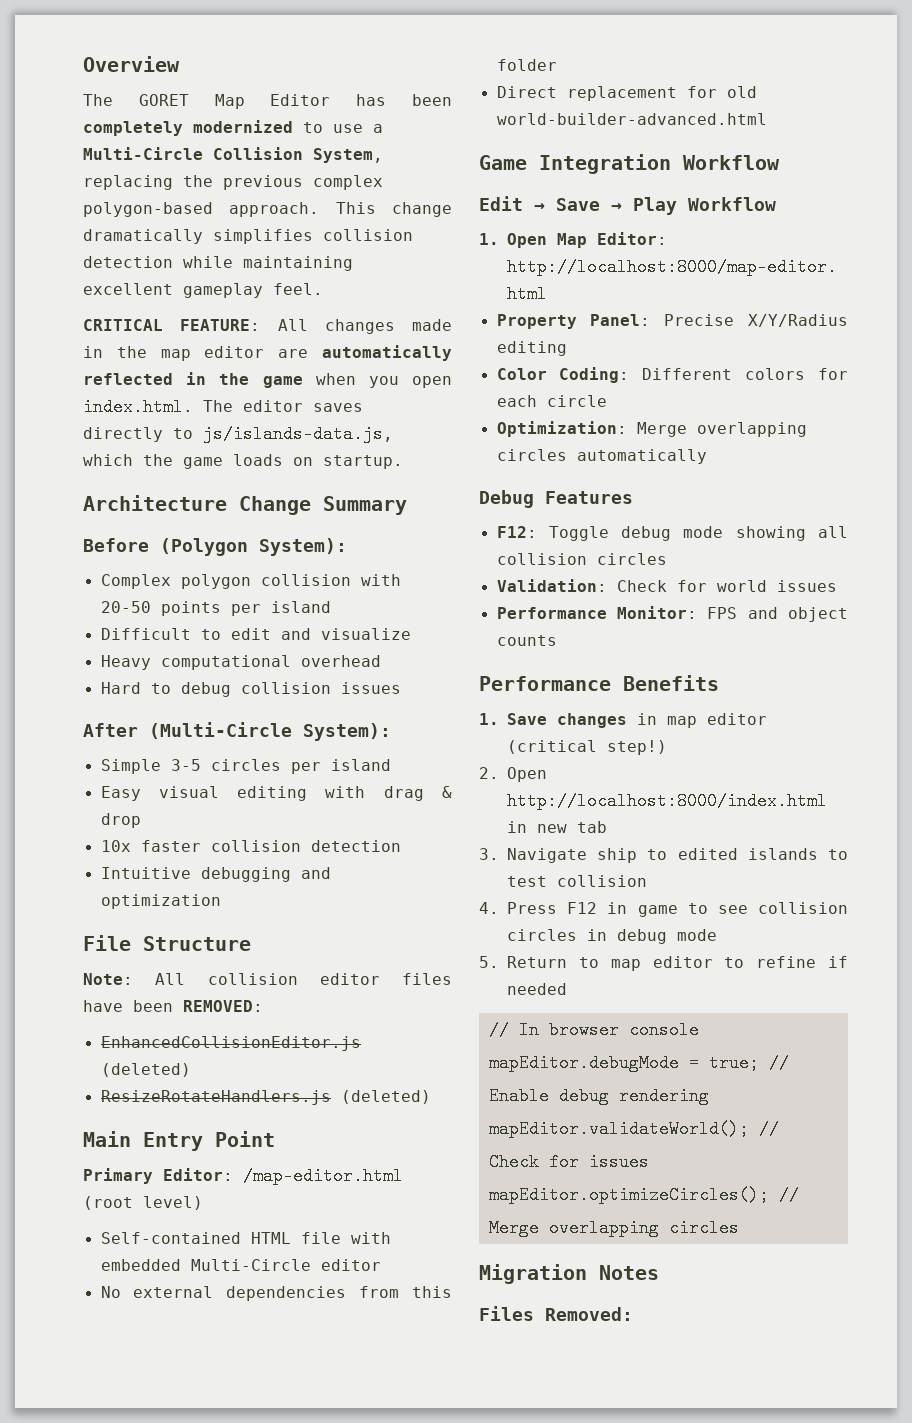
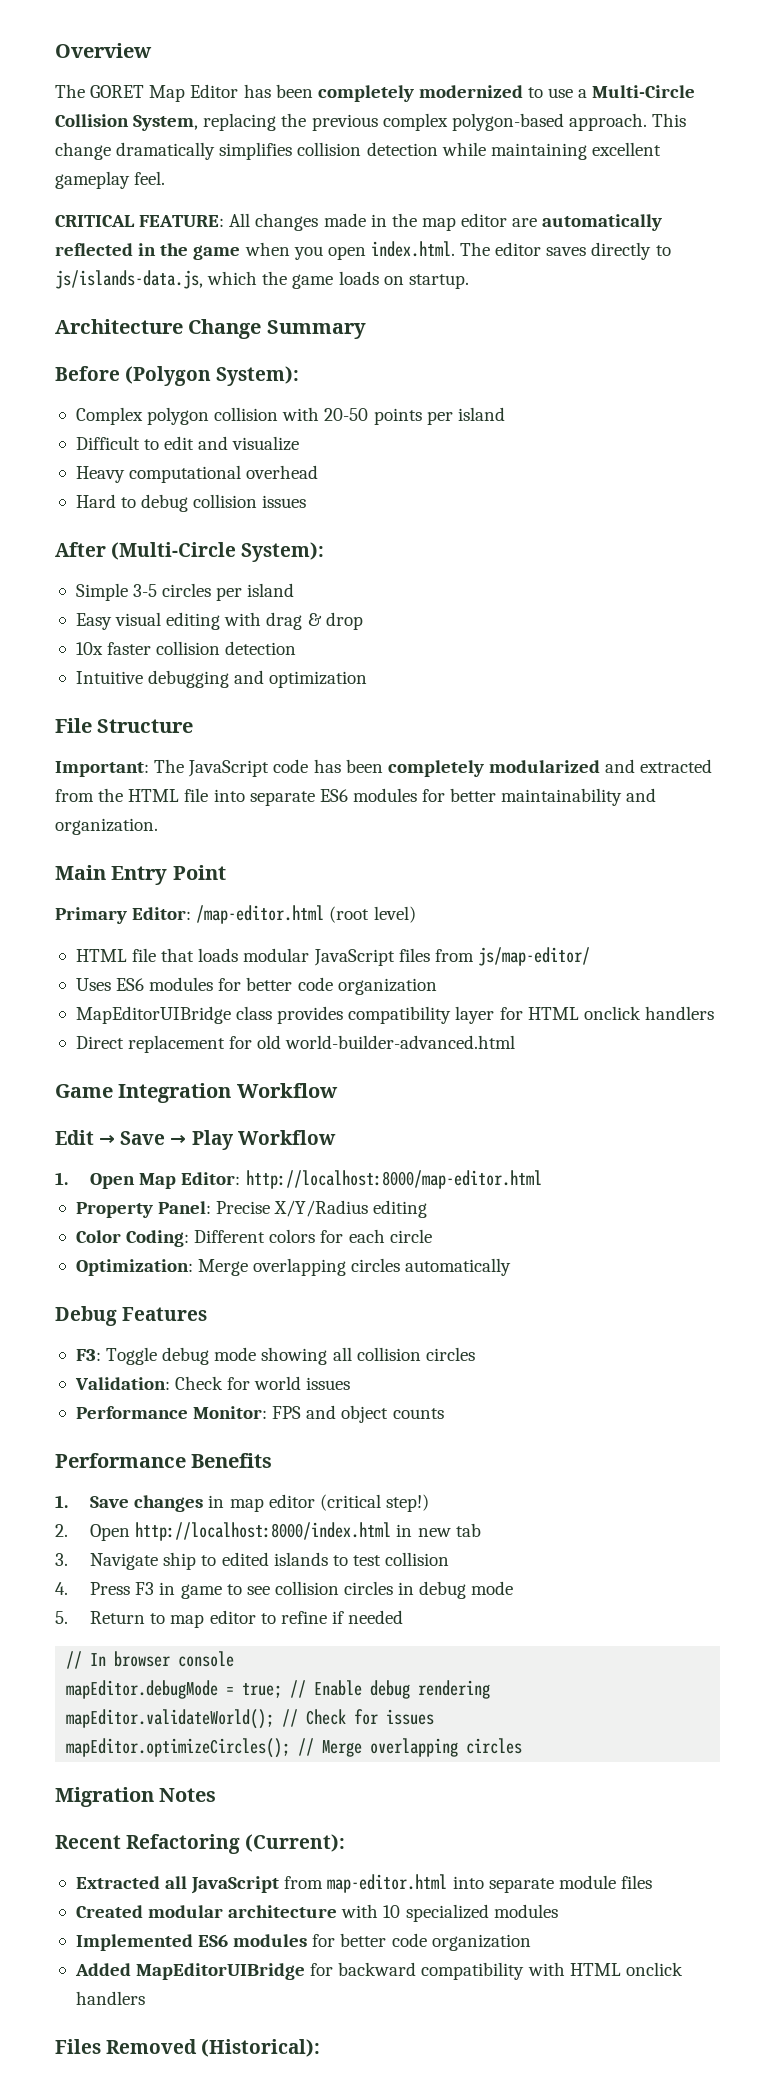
[83,973,452,985] [83,1000,263,1012] [100,1036,361,1051] [100,1063,191,1077] [100,1090,431,1105] Note: All collision editor files have been REMOVED: // EnhancedCollisionEditor.js (deleted) // ResizeRotateHandlers.js (deleted) -> [55,759,713,777] [55,788,657,806] [55,818,158,835] Important: The JavaScript code has been completely modularized and extracted from the HTML file into separate ES6 modules for better maintainability and organization.
[100,1232,391,1244] [100,1259,381,1271] [100,1286,452,1301] [496,59,557,71] Self-contained HTML file with embedded Multi-Circle editor // No external dependencies from this folder -> [75,947,590,966] [75,977,437,995] [75,1006,714,1024] HTML file that loads modular JavaScript files from js/map-editor/ // Uses ES6 modules for better code organization // MapEditorUIBridge class provides compatibility layer for HTML onclick handlers
[496,526,537,538] F12: -> [75,1349,101,1361] F3:
[567,902,598,914] F12 -> [135,1582,155,1595] F3
(659, 1272) none -> [55,1834,346,1854] [75,1874,652,1894] [75,1904,558,1922] [75,1933,531,1951] [74,1962,683,1980] [75,1991,145,2005] // Recent Refactoring (Current): // Extracted all JavaScript from map-editor.html into separate module files // Created modular architecture with 10 specialized modules // Implemented ES6 modules for better code organization // Added MapEditorUIBridge for backward compatibility with HTML onclick handlers
[545,1307,633,1321] Removed: -> [106,2039,321,2057] Removed (Historical):

